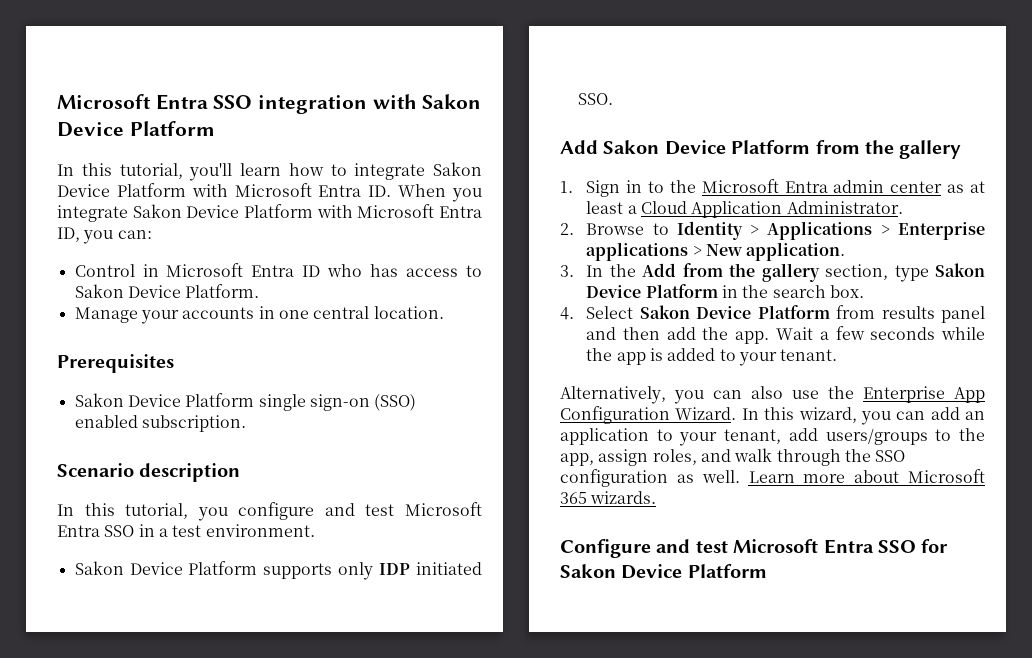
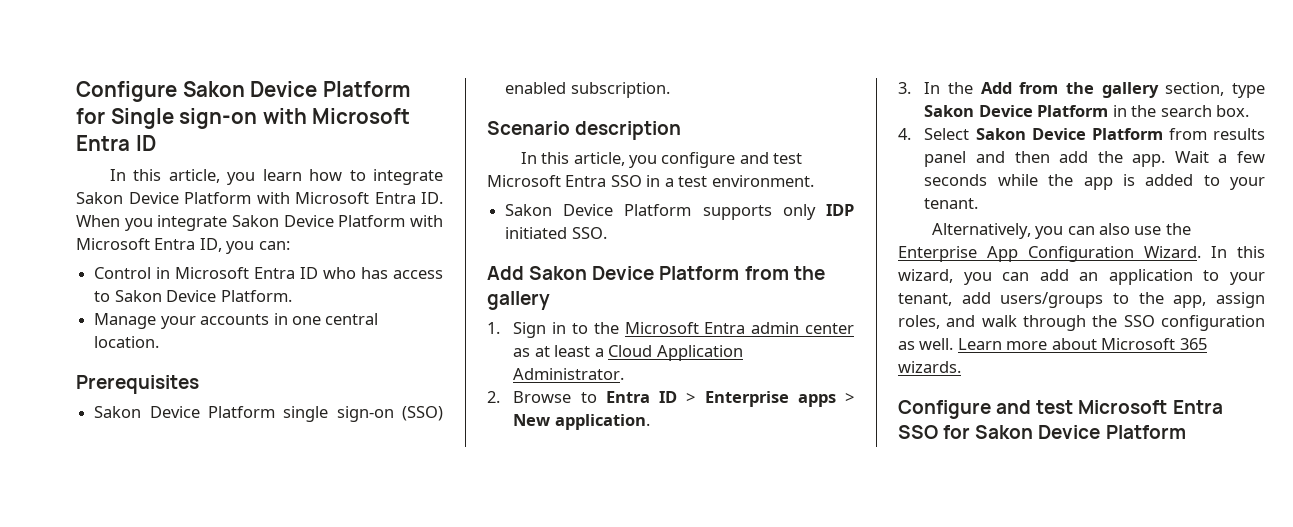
[57,94,482,114] [57,121,215,137] [57,163,233,181] Microsoft Entra SSO integration with Sakon Device Platform // In this tutorial, you'll -> [76,81,410,102] [76,108,411,129] [76,135,156,151] [109,169,256,185] Configure Sakon Device Platform for Single sign-on with Microsoft Entra ID // In this article, you
[125,503,189,519] tutorial, -> [573,152,625,166] article,
[676,221,873,240] Identity > Applications -> [605,391,678,403] Entra ID
[586,242,689,261] applications -> [797,394,836,407] apps

